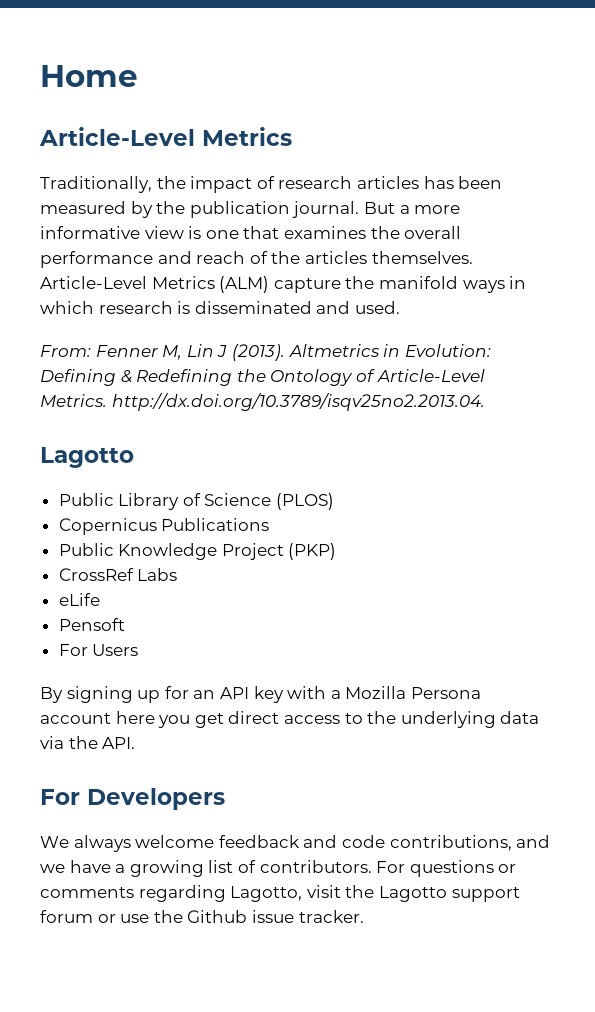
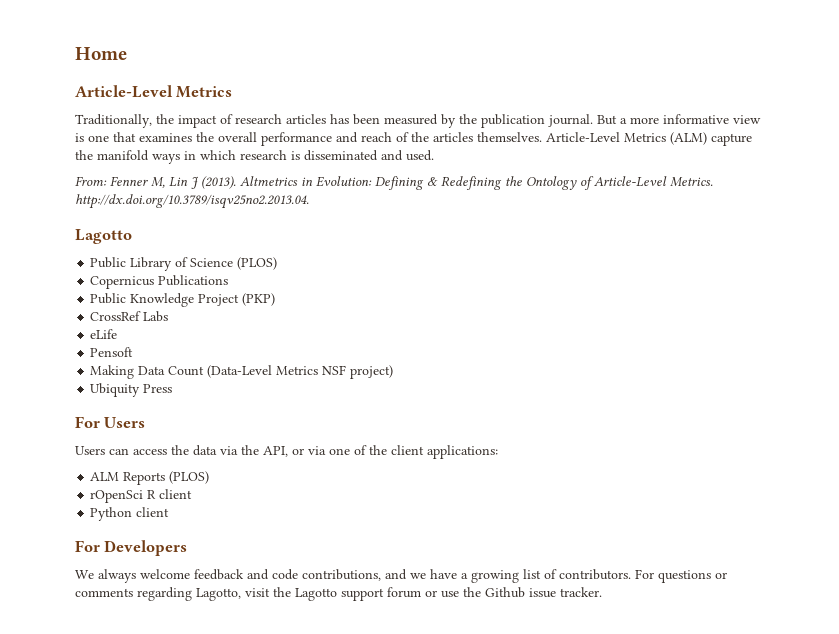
[58,644,139,656] [40,686,481,703] [40,711,540,728] [40,736,136,749] For Users // By signing up for an API key with a Mozilla Persona account here you get direct access to the underlying data via the API. -> [90,365,394,379] [90,383,173,397] [75,416,146,428] [75,445,498,459] [90,471,210,485] [90,489,193,503] [90,507,170,521] Making Data Count (Data-Level Metrics NSF project) // Ubiquity Press // For Users // Users can access the data via the API, or via one of the client applications: // ALM Reports (PLOS) // rOpenSci R client // Python client

